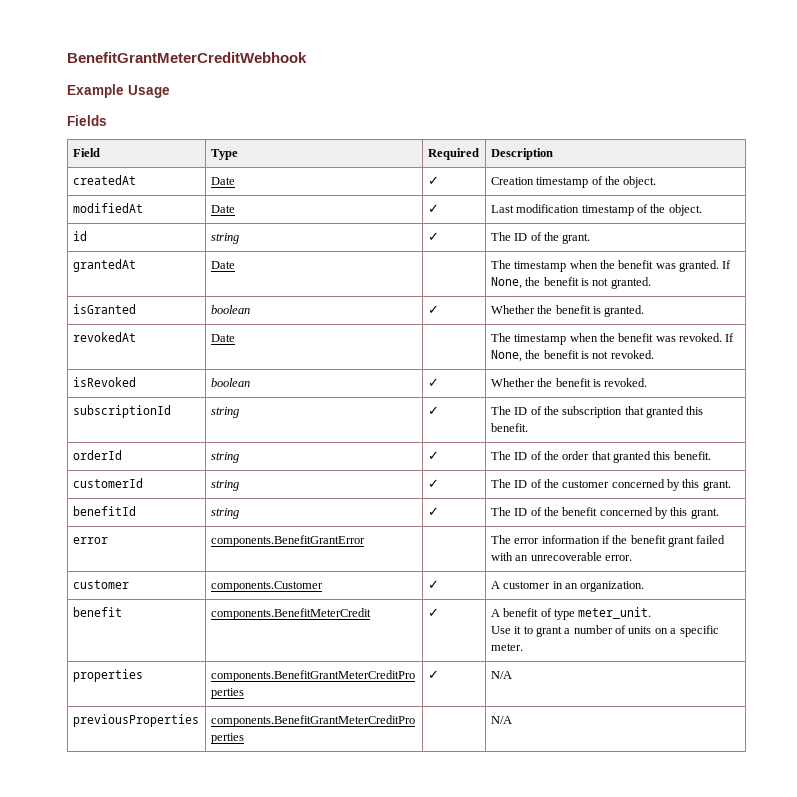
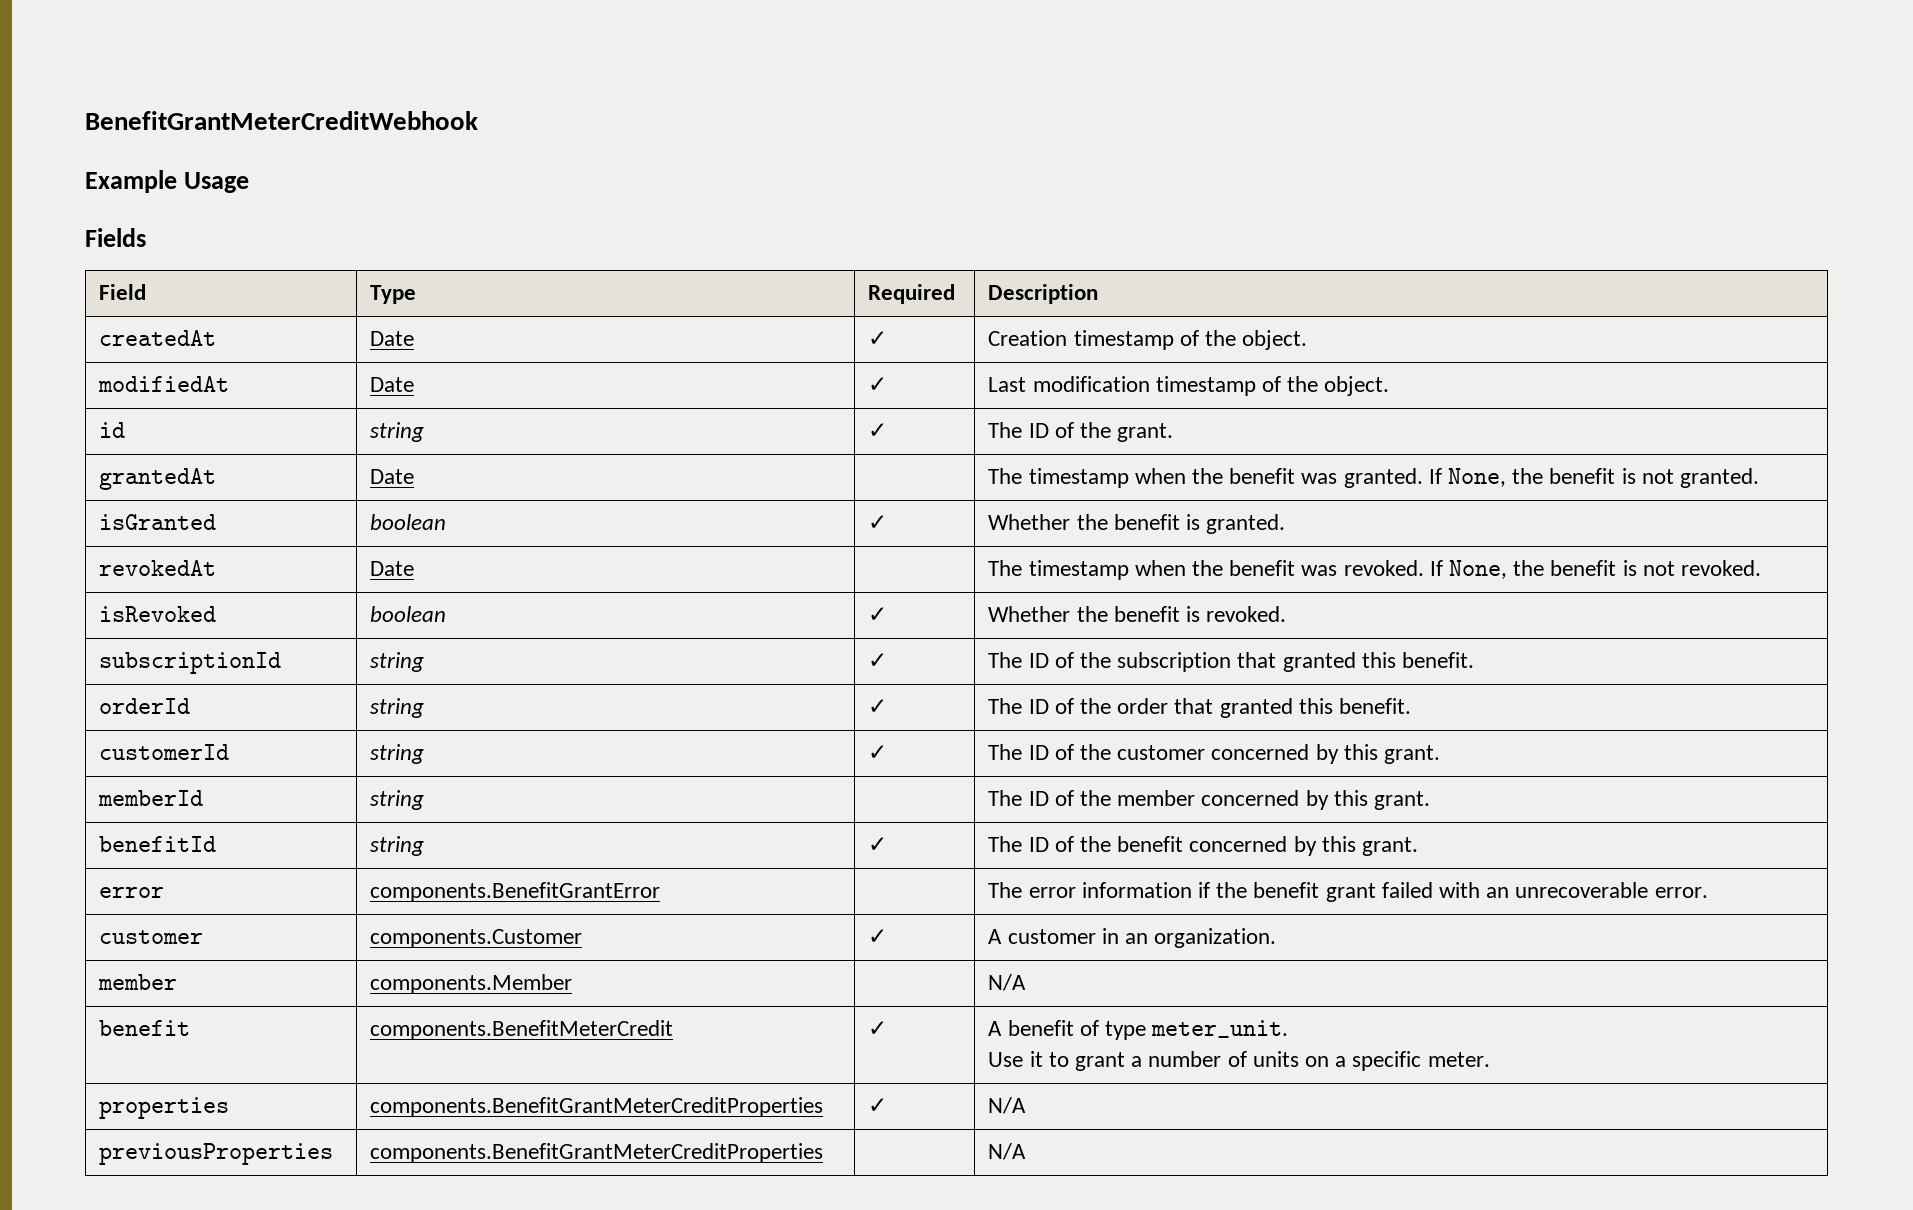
(731, 485) none -> [98,790,204,806] [370,790,425,810] [988,790,1430,810] // memberId | string | | The ID of the member concerned by this grant.
(645, 586) none -> [98,974,178,990] [370,974,573,994] [988,974,1027,991] // member | components.Member | | N/A

